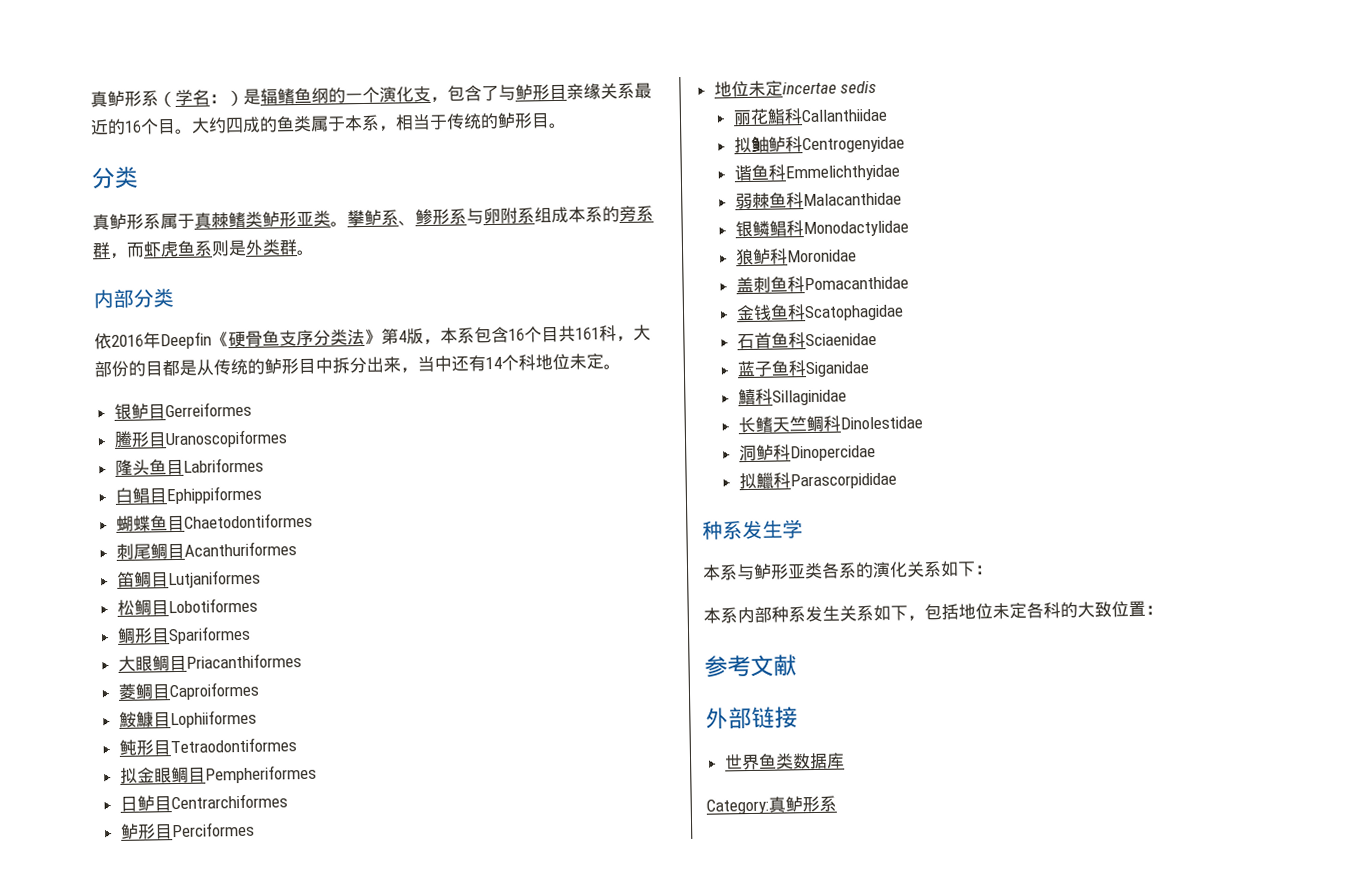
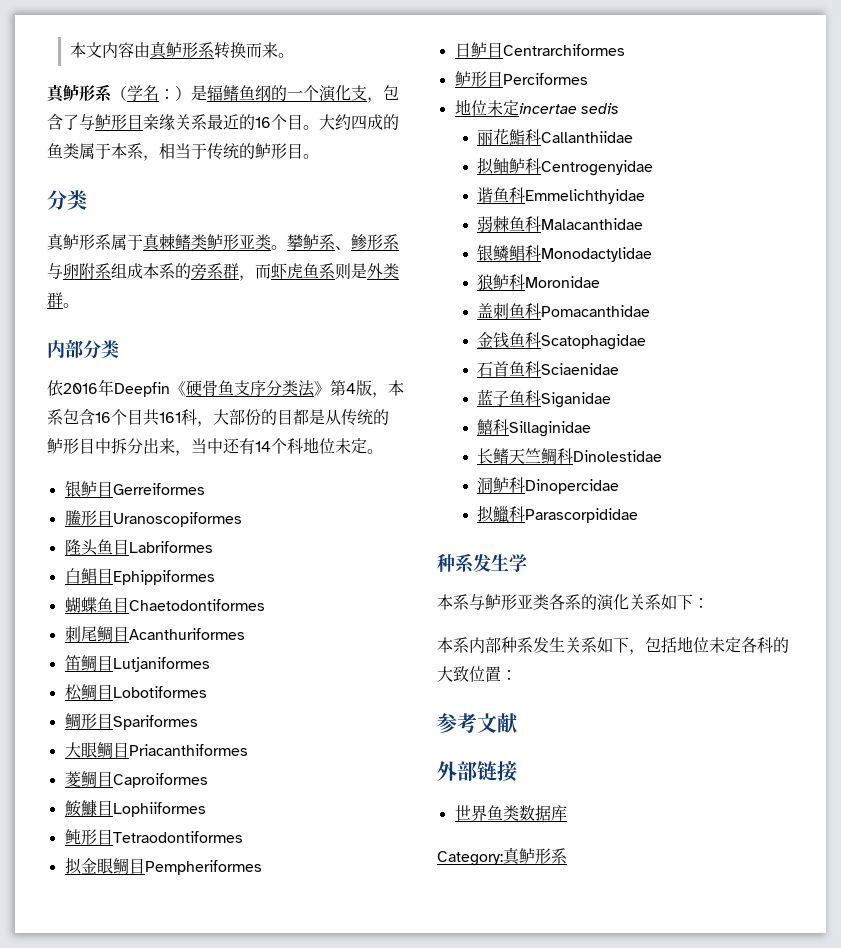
(90, 99) none -> [69,41,294,59] 本文内容由真鲈形系转换而来。 //

